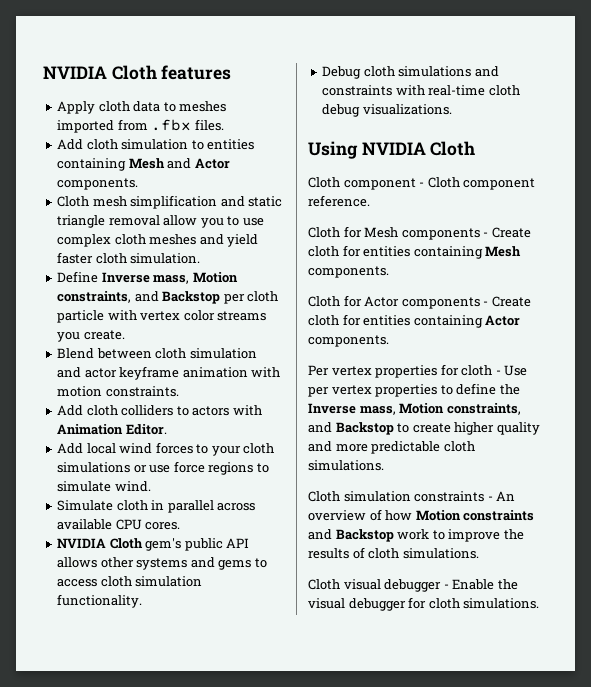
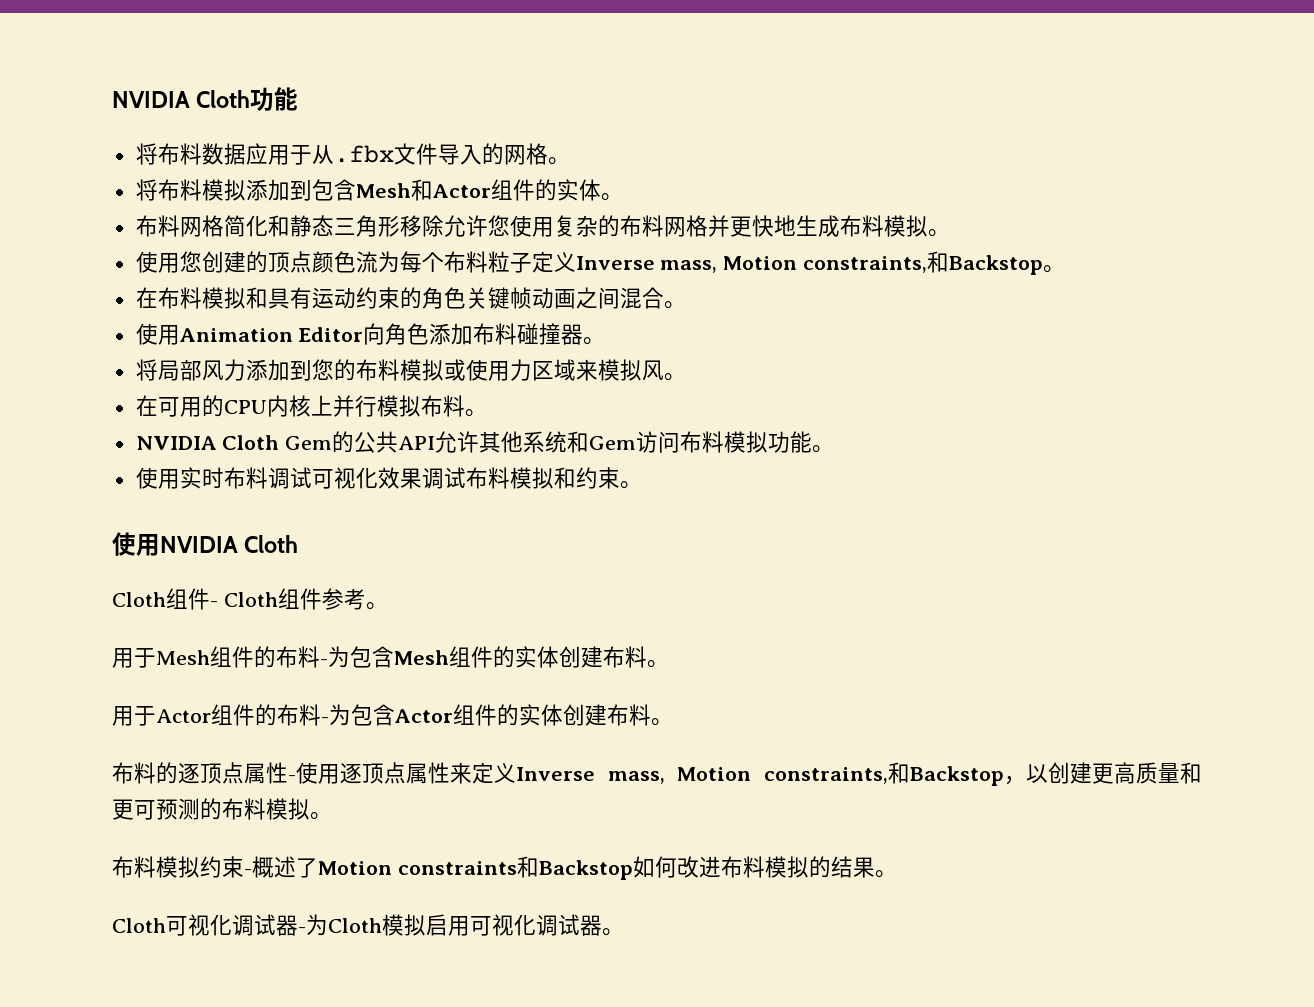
[43,65,232,80] [57,101,227,114] [57,119,224,133] [57,139,255,150] [57,158,230,171] [57,178,139,190] [57,195,283,209] [57,215,264,228] [57,234,259,247] [57,252,201,264] [57,271,238,284] [57,291,279,304] [57,310,267,323] [57,330,125,342] [57,348,257,359] [57,366,281,380] [57,386,179,397] [57,405,262,416] [57,424,167,435] [57,442,275,456] [57,461,269,475] [57,481,151,492] [57,500,256,513] [57,519,181,530] [57,538,250,551] [57,557,267,570] [57,576,203,587] [57,594,143,608] [322,66,499,79] [322,85,520,96] [322,104,452,117] [308,141,358,159] NVIDIA Cloth features // Apply cloth data to meshes imported from .fbx files. // Add cloth simulation to entities containing Mesh and Actor components. // Cloth mesh simplification and static triangle removal allow you to use complex cloth meshes and yield faster cloth simulation. // Define Inverse mass, Motion constraints, and Backstop per cloth particle with vertex color streams you create. // Blend between cloth simulation and actor keyframe animation with motion constraints. // Add cloth colliders to actors with Animation Editor. // Add local wind forces to your cloth simulations or use force regions to simulate wind. // Simulate cloth in parallel across available CPU cores. // NVIDIA Cloth gem's public API allows other systems and gems to access cloth simulation functionality. // Debug cloth simulations and constraints with real-time cloth debug visualizations. // Using -> [112,87,299,111] [135,143,570,165] [135,179,623,201] [135,215,950,237] [135,251,1066,275] [135,287,686,309] [135,323,606,345] [135,359,686,381] [135,395,487,417] [135,431,835,453] [135,467,642,489] [112,532,160,556] NVIDIA Cloth功能 // 将布料数据应用于从.fbx文件导入的网格。 // 将布料模拟添加到包含Mesh和Actor组件的实体。 // 布料网格简化和静态三角形移除允许您使用复杂的布料网格并更快地生成布料模拟。 // 使用您创建的顶点颜色流为每个布料粒子定义Inverse mass, Motion constraints,和Backstop。 // 在布料模拟和具有运动约束的角色关键帧动画之间混合。 // 使用Animation Editor向角色添加布料碰撞器。 // 将局部风力添加到您的布料模拟或使用力区域来模拟风。 // 在可用的CPU内核上并行模拟布料。 // NVIDIA Cloth Gem的公共API允许其他系统和Gem访问布料模拟功能。 // 使用实时布料调试可视化效果调试布料模拟和约束。 // 使用
[343,178,416,190] component -> [166,588,210,610] 组件
[463,178,536,190] [308,195,370,207] [308,226,531,240] [308,245,522,259] [308,266,389,278] [308,295,531,309] [308,314,521,328] [308,335,389,347] [308,364,528,378] [308,383,520,397] [308,403,521,415] [308,422,540,435] [308,441,475,454] [308,460,384,471] [308,491,516,502] [308,509,535,521] [308,529,524,542] [308,547,479,559] [308,579,518,592] [308,597,540,611] component reference. // Cloth for Mesh components - Create cloth for entities containing Mesh components. // Cloth for Actor components - Create cloth for entities containing Actor components. // Per vertex properties for cloth - Use per vertex properties to define the Inverse mass, Motion constraints, and Backstop to create higher quality and more predictable cloth simulations. // Cloth simulation constraints - An overview of how Motion constraints and Backstop work to improve the results of cloth simulations. // Cloth visual debugger - Enable the visual debugger for cloth simulations. -> [277,588,388,610] [112,646,669,668] [112,704,673,726] [112,762,1202,786] [112,798,332,820] [112,856,897,880] [112,914,624,936] 组件参考。 // 用于Mesh组件的布料-为包含Mesh组件的实体创建布料。 // 用于Actor组件的布料-为包含Actor组件的实体创建布料。 // 布料的逐顶点属性-使用逐顶点属性来定义Inverse mass, Motion constraints,和Backstop，以创建更高质量和更可预测的布料模拟。 // 布料模拟约束-概述了Motion constraints和Backstop如何改进布料模拟的结果。 // Cloth可视化调试器-为Cloth模拟启用可视化调试器。

